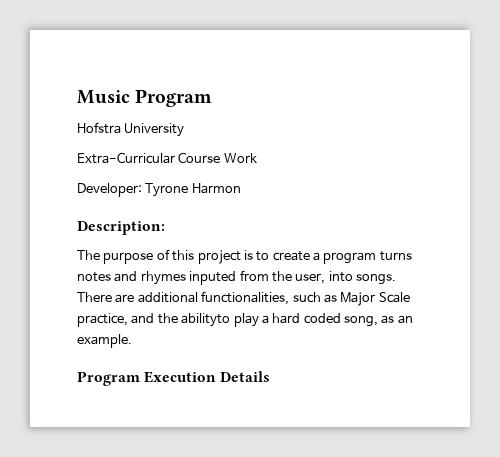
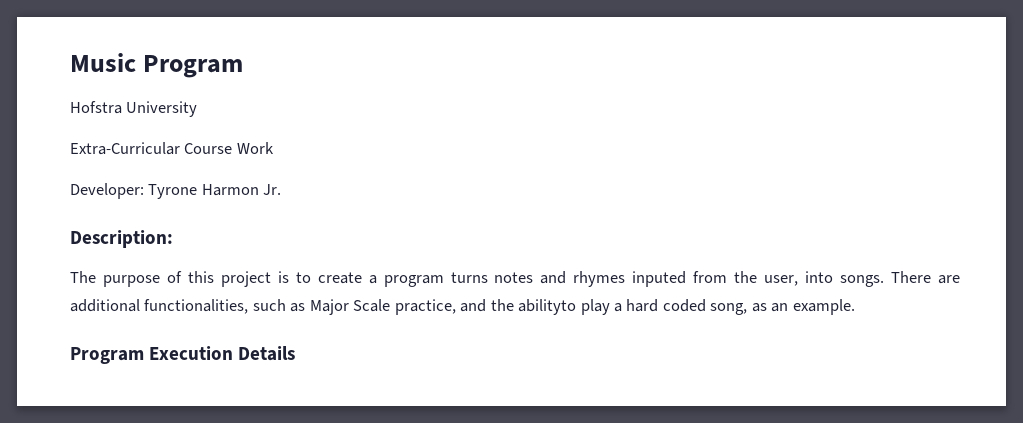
(241, 188) none -> [263,184,282,195] Jr.

